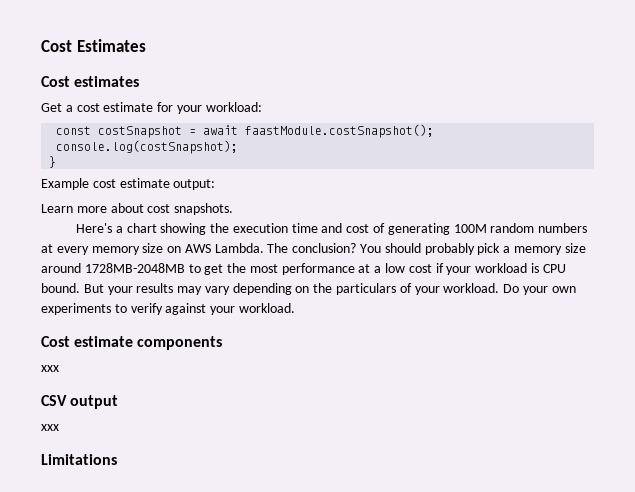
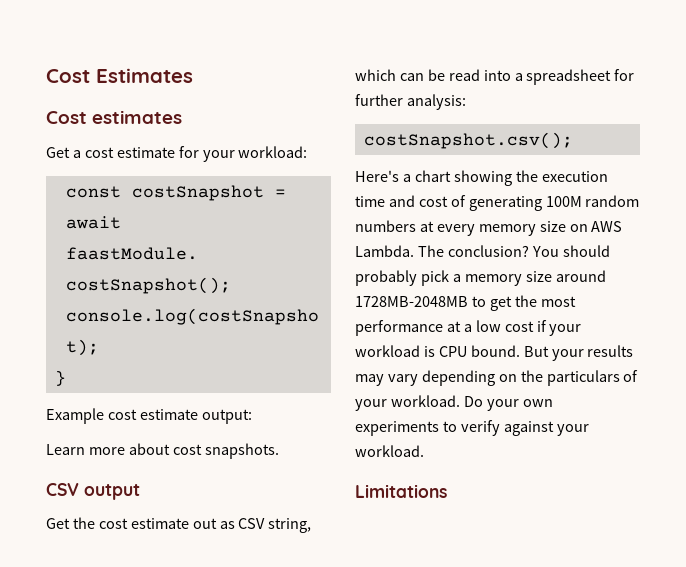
(234, 209) none -> [46,483,140,500] [46,517,312,533] [355,69,635,85] [355,94,466,110] [363,132,573,149] // CSV output // Get the cost estimate out as CSV string, which can be read into a spreadsheet for further analysis: // costSnapshot.csv();
[41,336,223,350] [41,365,59,372] [41,395,119,409] [41,424,59,431] // Cost estimate components // xxx // CSV output // xxx -> (424, 451) none

